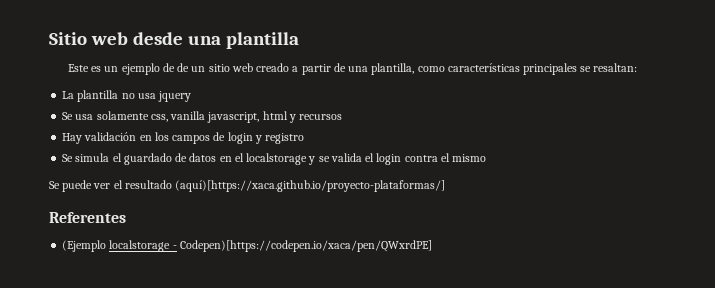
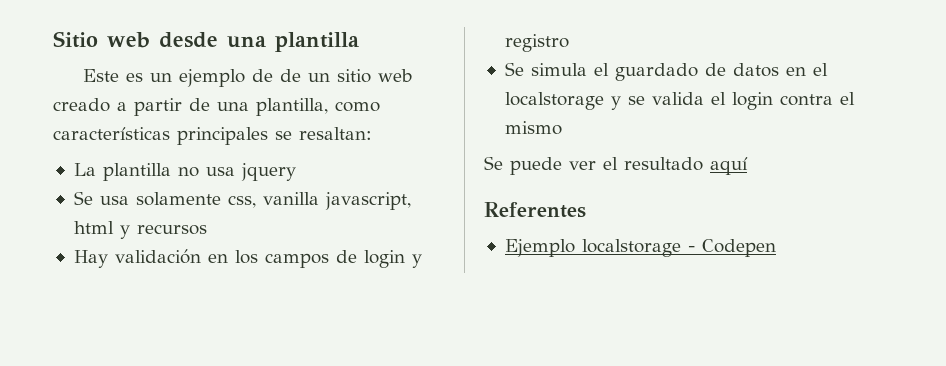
[175,180,446,192] (aquí)[https://xaca.github.io/proyecto-plataformas/] -> [710,157,748,175] aquí
[62,240,107,252] (Ejemplo -> [504,239,575,257] Ejemplo
[179,240,432,252] Codepen)[https://codepen.io/xaca/pen/QWxrdPE] -> [701,239,776,257] Codepen

